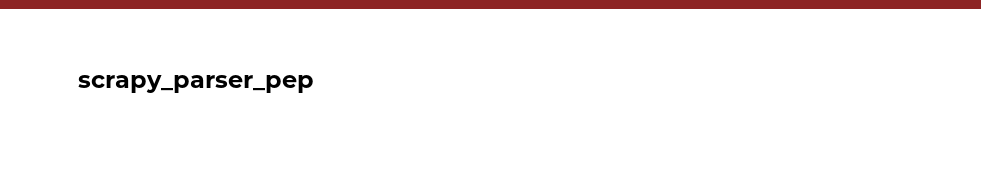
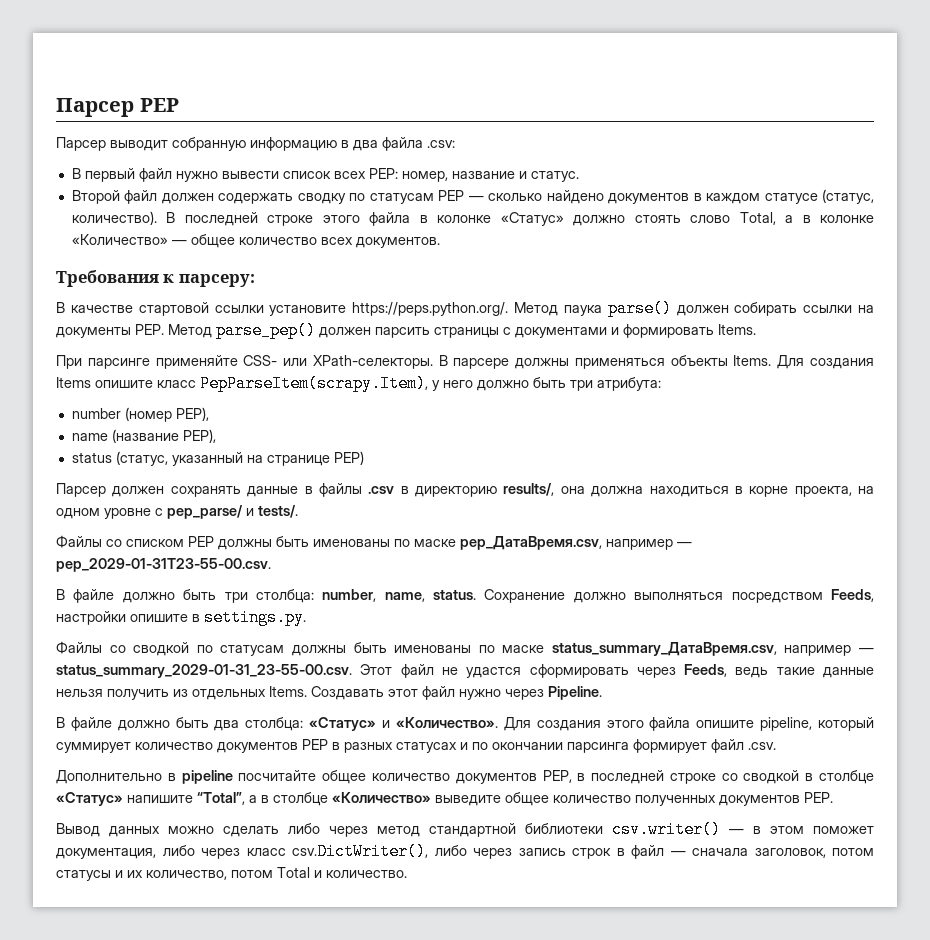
[78,75,314,93] scrapy_parser_pep -> [56,98,179,117] [56,137,455,151] [71,168,579,182] [71,189,874,204] [71,211,874,226] [71,234,440,248] [56,270,255,287] [56,300,875,317] [56,322,756,339] [56,355,874,369] [56,375,661,392] [71,407,209,422] [71,429,216,443] [71,451,364,466] [56,483,874,497] [56,505,298,519] [56,535,692,550] [56,558,271,572] [56,589,874,603] [56,609,306,626] [56,641,874,656] [56,664,874,678] [56,686,602,700] [56,717,875,731] [56,739,776,753] [56,770,875,784] [56,792,833,806] [56,821,874,838] [56,843,874,860] [56,867,407,881] Парсер PEP // Парсер выводит собранную информацию в два файла .csv: // В первый файл нужно вывести список всех PEP: номер, название и статус. // Второй файл должен содержать сводку по статусам PEP — сколько найдено документов в каждом статусе (статус, количество). В последней строке этого файла в колонке «Статус» должно стоять слово Total, а в колонке «Количество» — общее количество всех документов. // Требования к парсеру: // В качестве стартовой ссылки установите https://peps.python.org/. Метод паука parse() должен собирать ссылки на документы PEP. Метод parse_pep() должен парсить страницы с документами и формировать Items. // При парсинге применяйте CSS- или XPath-селекторы. В парсере должны применяться объекты Items. Для создания Items опишите класс PepParseItem(scrapy.Item), у него должно быть три атрибута: // number (номер PEP), // name (название PEP), // status (статус, указанный на странице PEP) // Парсер должен сохранять данные в файлы .csv в директорию results/, она должна находиться в корне проекта, на одном уровне с pep_parse/ и tests/. // Файлы со списком PEP должны быть именованы по маске pep_ДатаВремя.csv, например — pep_2029-01-31T23-55-00.csv. // В файле должно быть три столбца: number, name, status. Сохранение должно выполняться посредством Feeds, настройки опишите в settings.py. // Файлы со сводкой по статусам должны быть именованы по маске status_summary_ДатаВремя.csv, например — status_summary_2029-01-31_23-55-00.csv. Этот файл не удастся сформировать через Feeds, ведь такие данные нельзя получить из отдельных Items. Создавать этот файл нужно через Pipeline. // В файле должно быть два столбца: «Статус» и «Количество». Для создания этого файла опишите pipeline, который суммирует количество документов PEP в разных статусах и по окончании парсинга формирует файл .csv. // Дополнительно в pipeline посчитайте общее количество документов PEP, в последней строке со сводкой в столбце «Статус» напишите “Total”, а в столбце «Количество» выведите общее количество полученных документов PEP. // Вывод данных можно сделать либо через метод стандартной библиотеки csv.writer() — в этом поможет документация, либо через класс csv.DictWriter(), либо через запись строк в файл — сначала заголовок, потом статусы и их количество, потом Total и количество.

